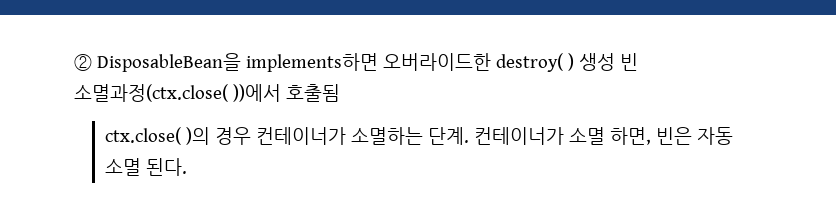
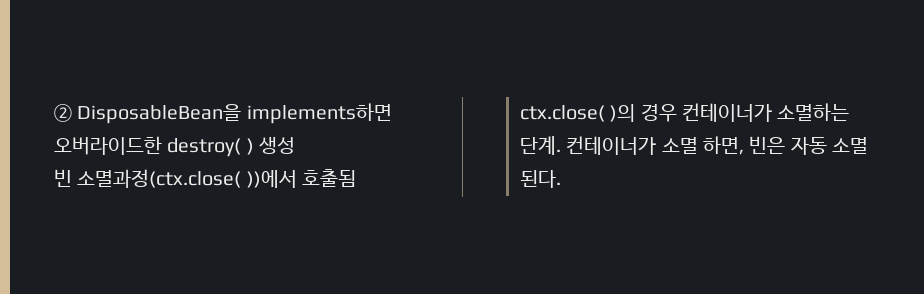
(615, 62) none -> (296, 145) //

